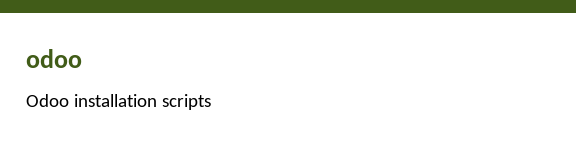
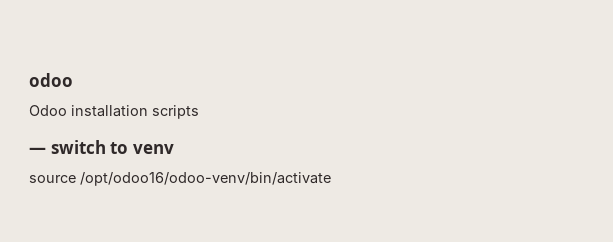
(211, 102) none -> [29,140,174,154] [29,172,331,186] // — switch to venv // source /opt/odoo16/odoo-venv/bin/activate

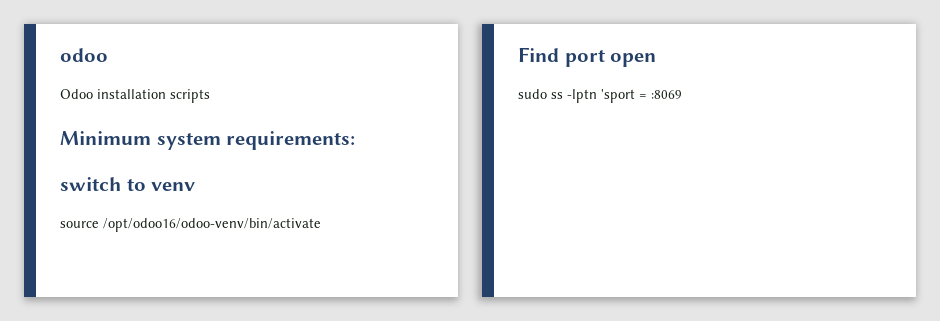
[29,147,46,154] — -> [60,131,356,150] Minimum system requirements: //
(331, 179) none -> [518,47,657,67] [518,89,682,103] // Find port open // sudo ss -lptn 'sport = :8069

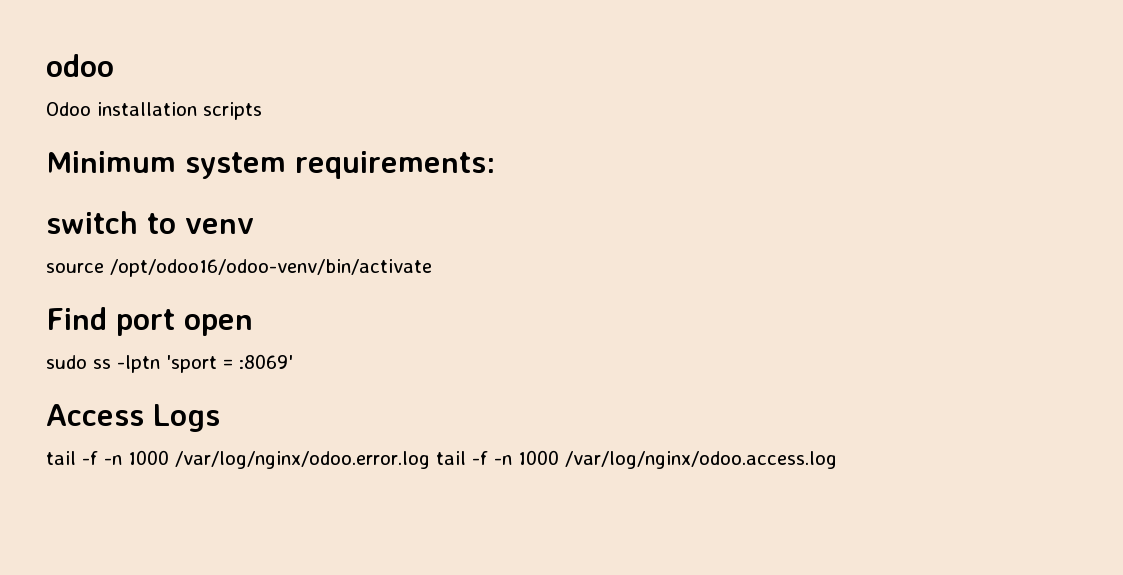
[651,90,682,99] :8069 -> [239,354,293,369] [46,404,220,432] [46,450,837,469] :8069' // Access Logs // tail -f -n 1000 /var/log/nginx/odoo.error.log tail -f -n 1000 /var/log/nginx/odoo.access.log

